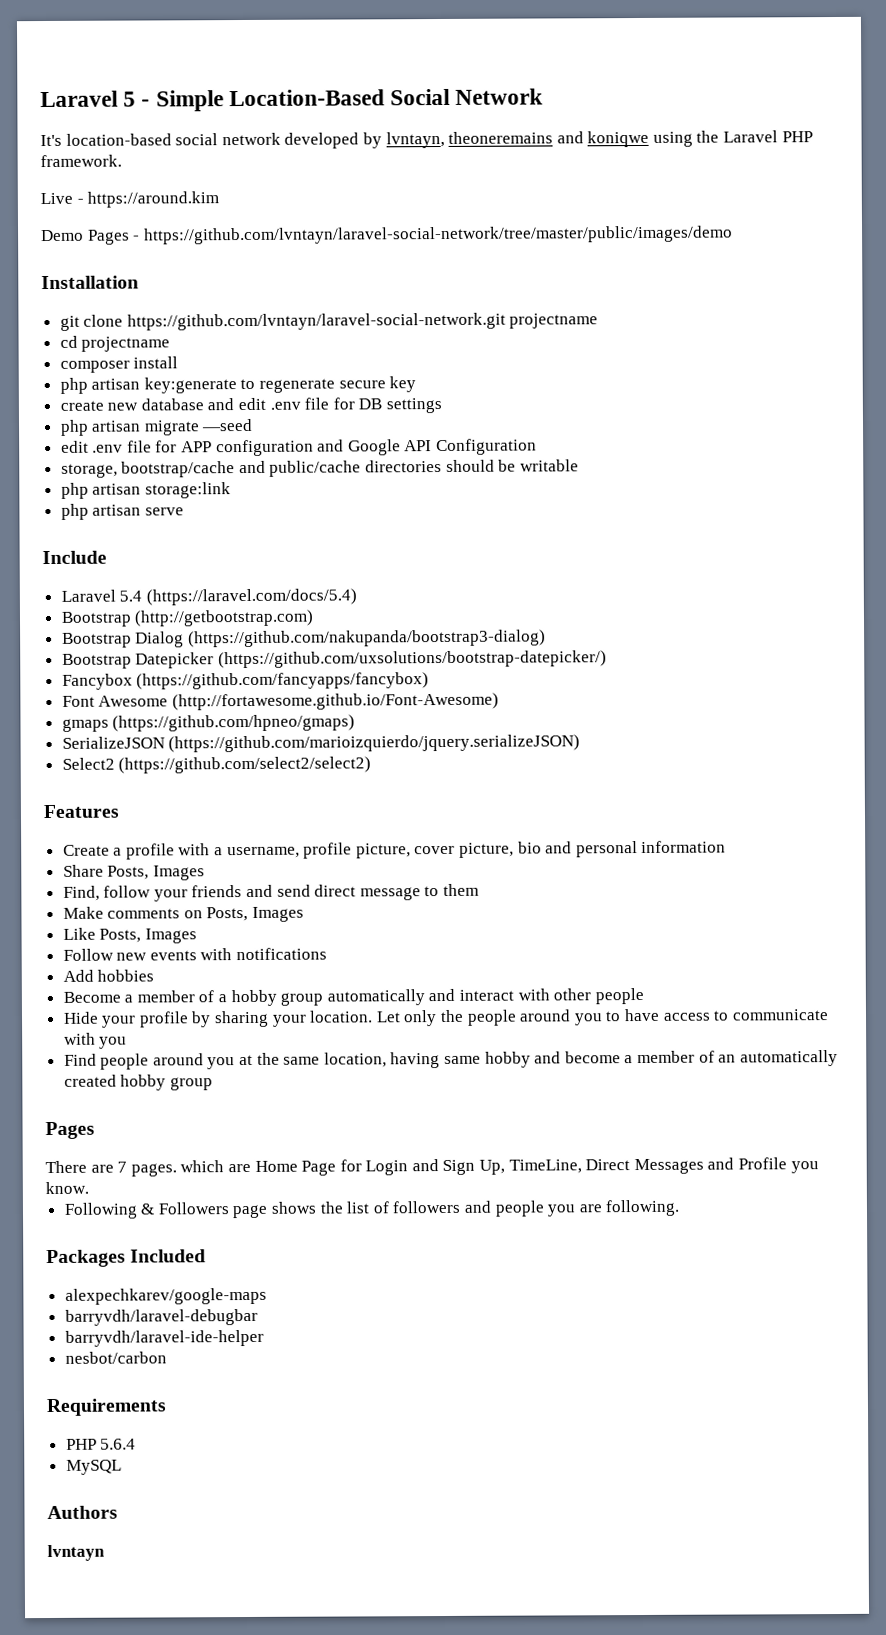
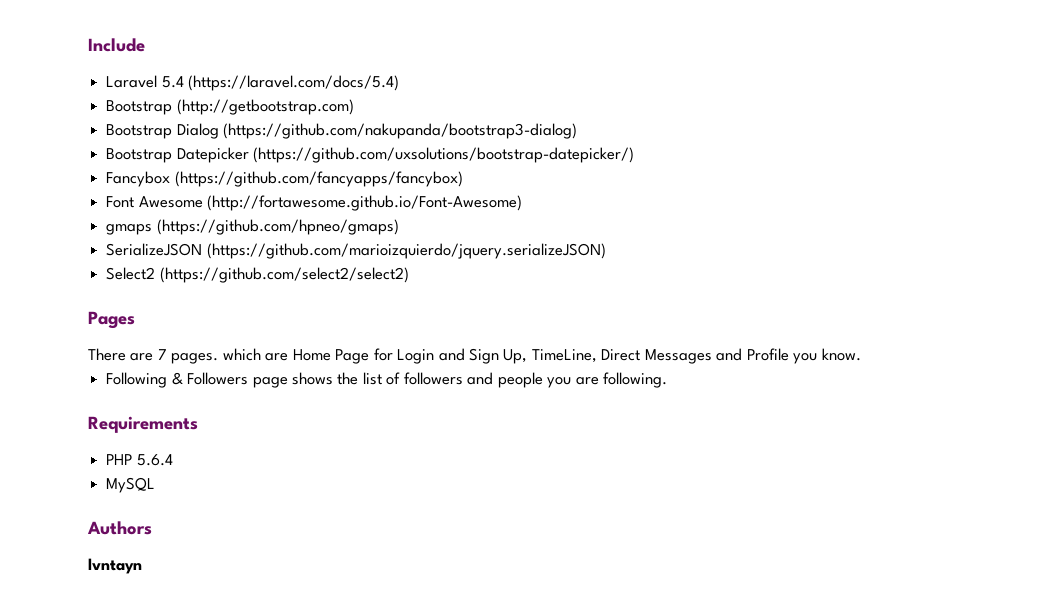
[40,88,544,112] [40,130,813,149] [40,154,122,168] [40,191,220,208] [41,225,733,245] [41,275,139,290] [59,312,599,331] [59,335,171,352] [59,356,179,373] [59,376,417,394] [59,397,443,414] [59,418,254,436] [60,438,538,457] [60,459,579,478] [60,482,231,499] [60,503,184,520] Laravel 5 - Simple Location-Based Social Network // It's location-based social network developed by lvntayn, theoneremains and koniqwe using the Laravel PHP framework. // Live - https://around.kim // Demo Pages - https://github.com/lvntayn/laravel-social-network/tree/master/public/images/demo // Installation // git clone https://github.com/lvntayn/laravel-social-network.git projectname // cd projectname // composer install // php artisan key:generate to regenerate secure key // create new database and edit .env file for DB settings // php artisan migrate —seed // edit .env file for APP configuration and Google API Configuration // storage, bootstrap/cache and public/cache directories should be writable // php artisan storage:link // php artisan serve // -> (88, 45) none
[43,804,119,819] [62,840,727,860] [62,864,205,881] [62,883,480,902] [62,906,305,922] [62,927,197,944] [62,947,328,961] [62,969,155,982] [62,987,644,1007] [62,1008,829,1028] [63,1032,128,1049] [63,1050,838,1070] [63,1074,213,1091] // Features // Create a profile with a username, profile picture, cover picture, bio and personal information // Share Posts, Images // Find, follow your friends and send direct message to them // Make comments on Posts, Images // Like Posts, Images // Follow new events with notifications // Add hobbies // Become a member of a hobby group automatically and interact with other people // Hide your profile by sharing your location. Let only the people around you to have access to communicate with you // Find people around you at the same location, having same hobby and become a member of an automatically created hobby group -> (409, 275) none
[46,1249,207,1268] [64,1287,267,1305] [64,1308,258,1326] [64,1329,264,1347] [64,1351,167,1364] // Packages Included // alexpechkarev/google-maps // barryvdh/laravel-debugbar // barryvdh/laravel-ide-helper // nesbot/carbon -> (668, 380) none

